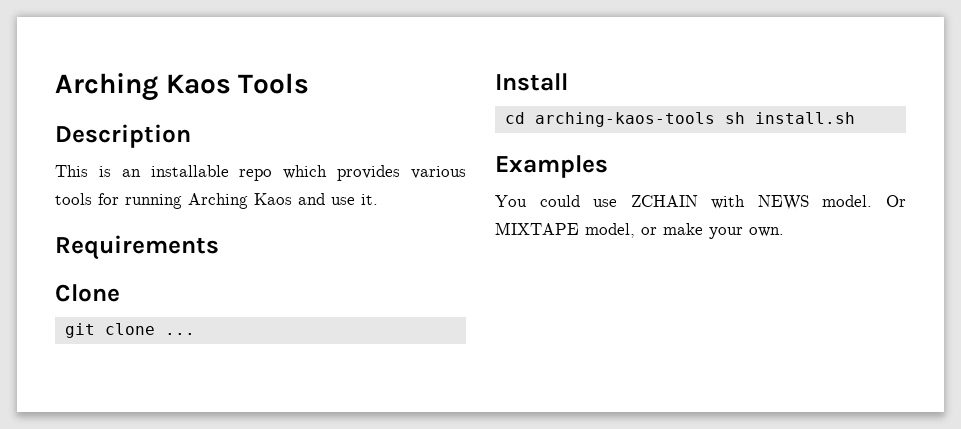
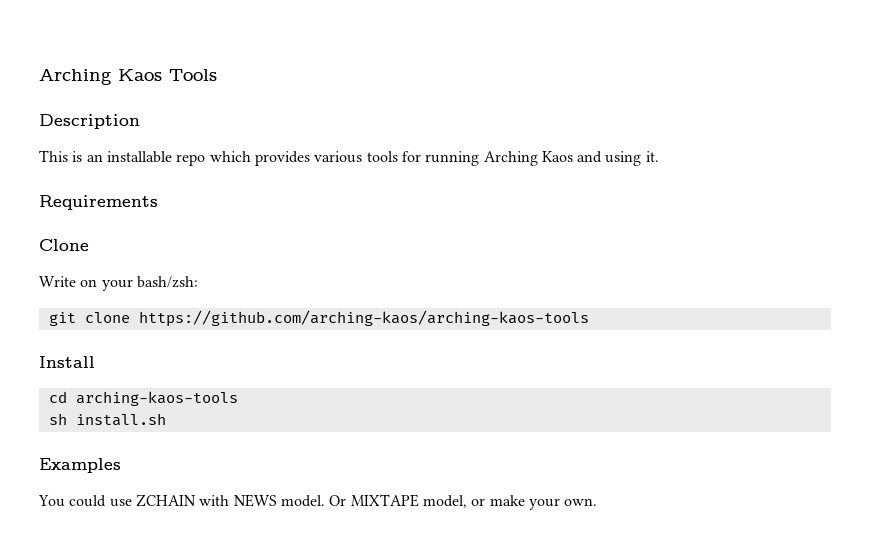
[331,197,355,205] use -> [605,151,642,166] using
(120, 293) none -> [39,276,198,291] // Write on your bash/zsh:
[164,333,195,335] ... -> [138,310,589,327] https://github.com/arching-kaos/arching-kaos-tools
(715, 119) none -> (238, 398) //

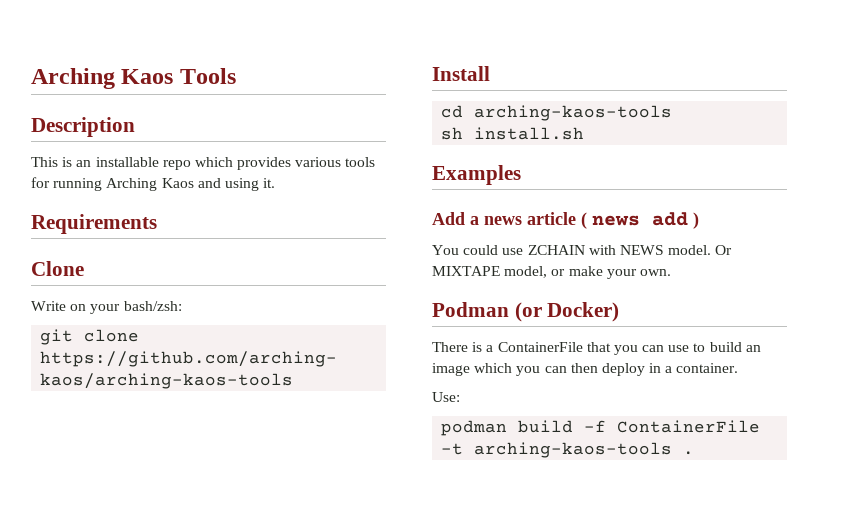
(121, 465) none -> [432,212,699,229] // Add a news article ( news add )
(598, 502) none -> [432,302,620,322] [432,342,761,355] [432,363,739,376] [432,392,460,402] [441,420,761,436] [441,442,695,458] // Podman (or Docker) // There is a ContainerFile that you can use to build an image which you can then deploy in a container. // Use: // podman build -f ContainerFile -t arching-kaos-tools .

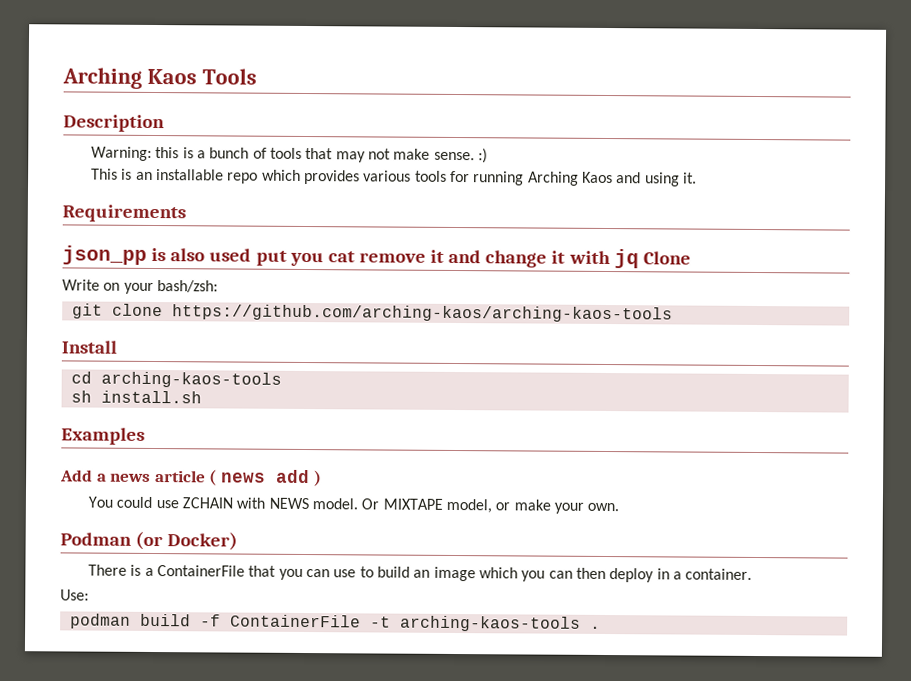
(135, 127) none -> [91,146,488,164] // Warning: this is a bunch of tools that may not make sense. :)
(157, 224) none -> [62,245,639,269] json_pp is also used put you cat remove it and change it with jq

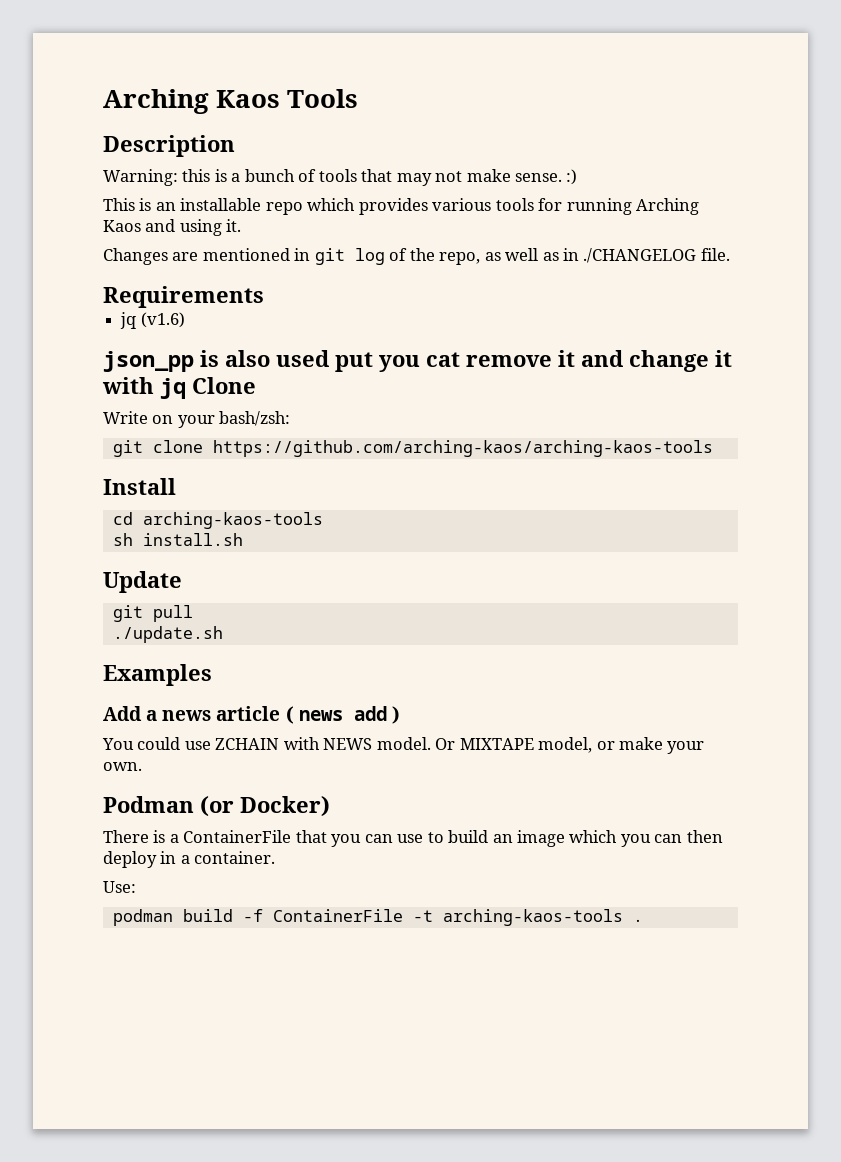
(697, 178) none -> [103,248,730,265] // Changes are mentioned in git log of the repo, as well as in ./CHANGELOG file.
(186, 213) none -> [120,312,185,329] // jq (v1.6)
(202, 397) none -> [103,571,182,593] [112,605,193,622] [112,626,223,643] // Update // git pull // ./update.sh

